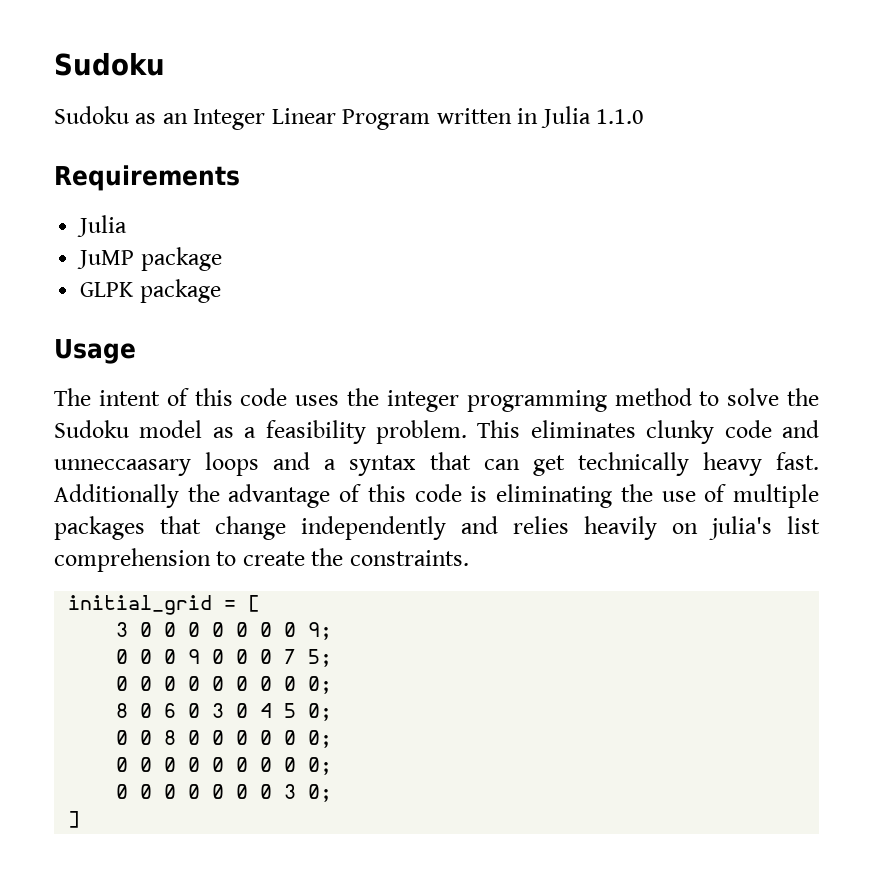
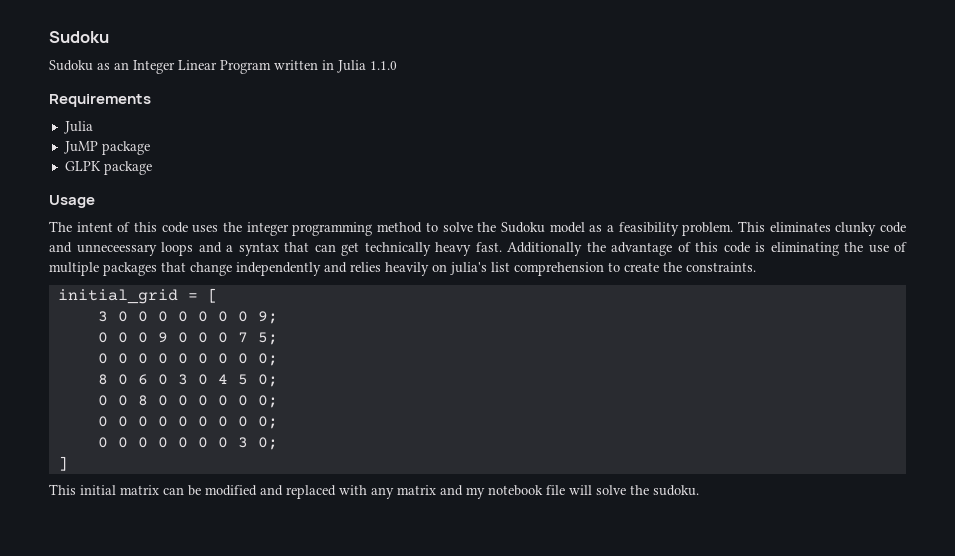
[54,459,191,476] unneccaasary -> [76,244,157,256] unneceessary
(81, 819) none -> [49,484,699,499] // This initial matrix can be modified and replaced with any matrix and my notebook file will solve the sudoku.

